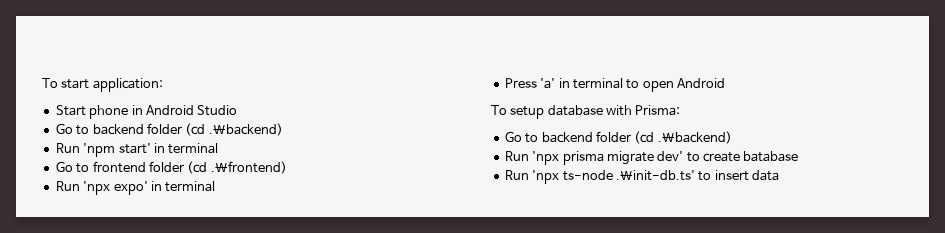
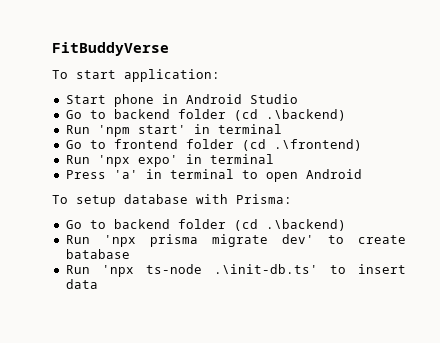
(42, 83) none -> [52,42,169,56] FitBuddyVerse //

